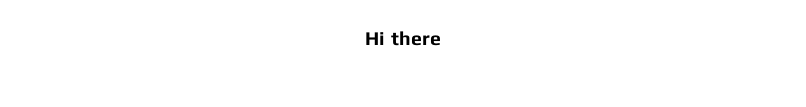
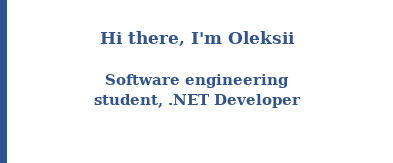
[390,31,441,46] there -> [127,31,295,46] [105,74,289,88] [93,94,301,108] there, I'm Oleksii // Software engineering student, .NET Developer

